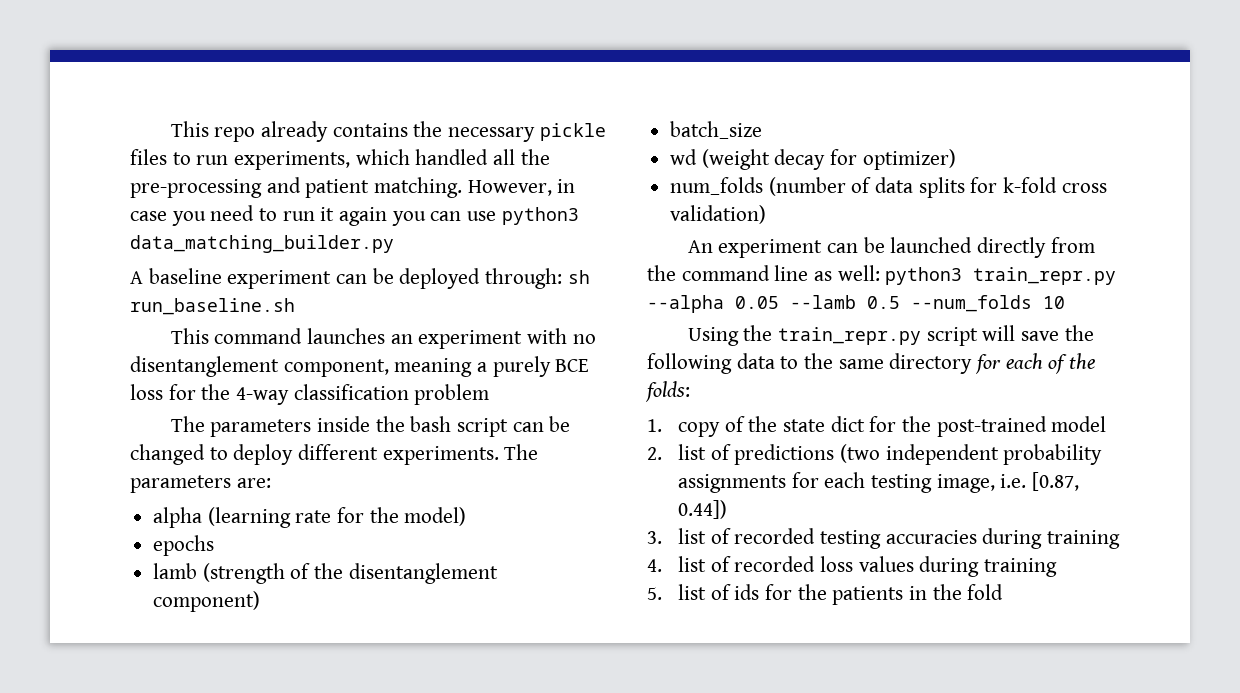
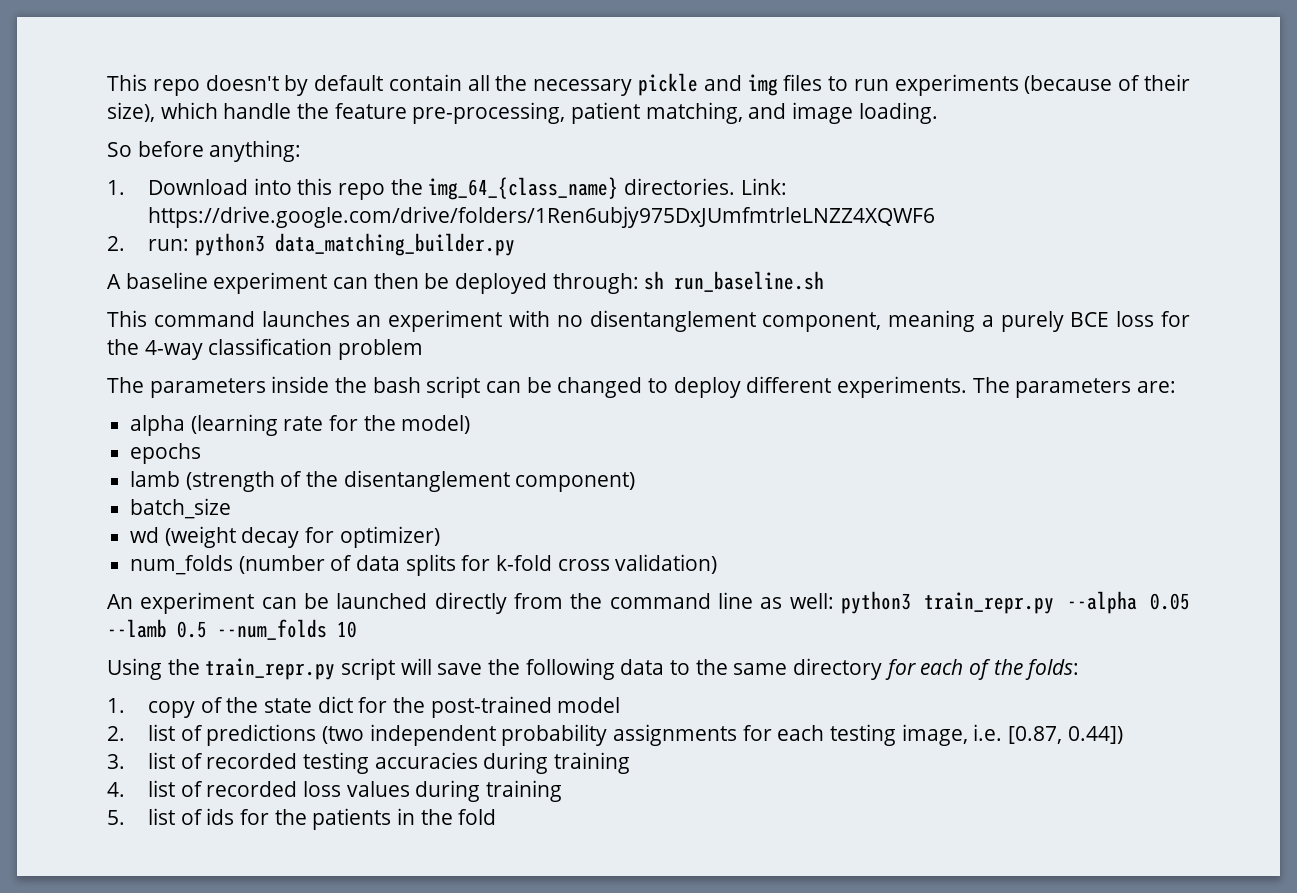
[260,121,408,142] already contains -> [205,74,490,96] doesn't by default contain all
(606, 132) none -> [703,74,778,96] and img
[234,149,550,170] [130,177,576,198] [130,205,497,226] experiments, which handled all the pre-processing and patient matching. However, in case you need to run it again you can use -> [894,74,1191,96] [107,102,938,124] [107,140,302,162] [107,177,787,200] [148,206,936,228] [107,236,190,251] experiments (because of their size), which handle the feature pre-processing, patient matching, and image loading. // So before anything: // 1. Download into this repo the img_64_{class_name} directories. Link: https://drive.google.com/drive/folders/1Ren6ubjy975DxJUmfmtrleLNZZ4XQWF6 // 2. run:
(368, 279) none -> [373,273,419,289] then

